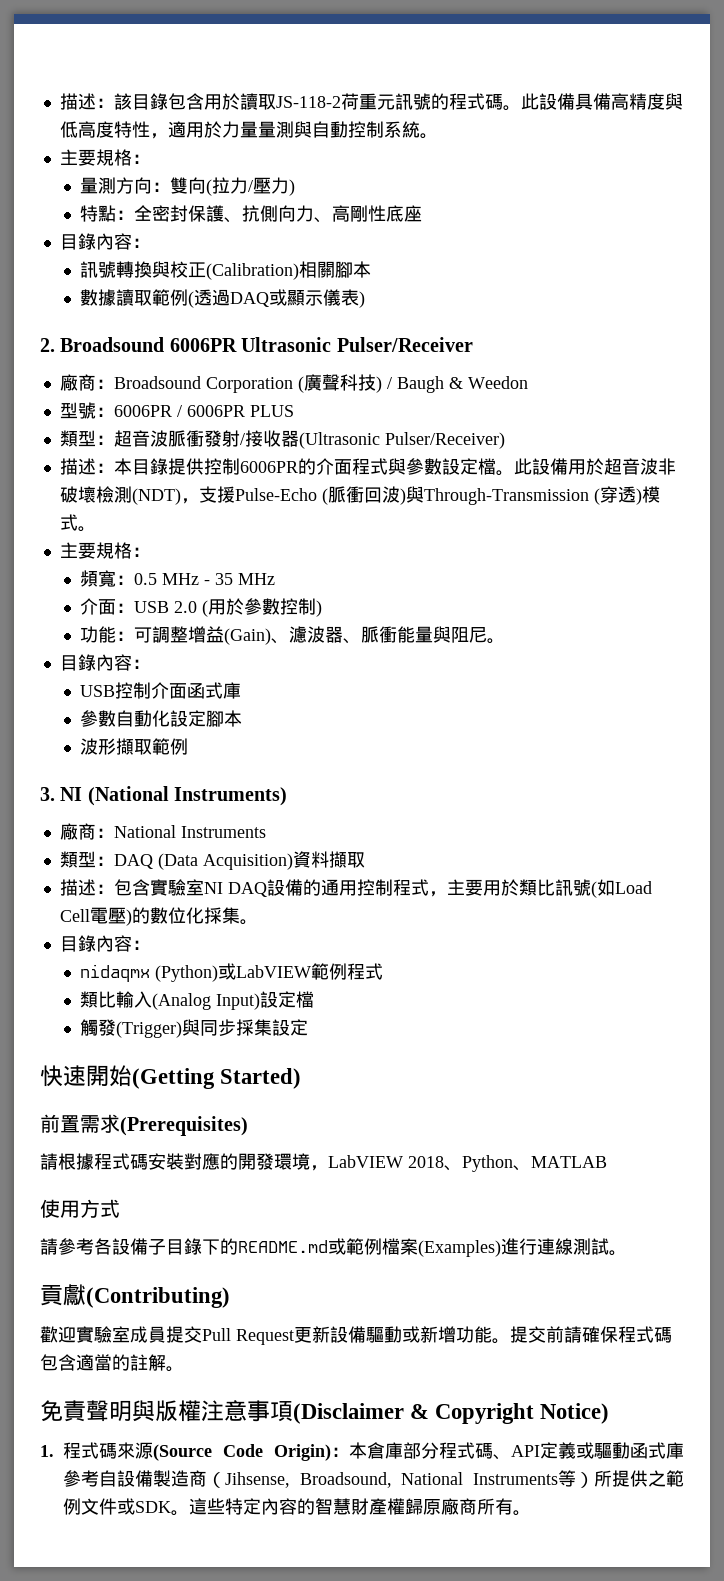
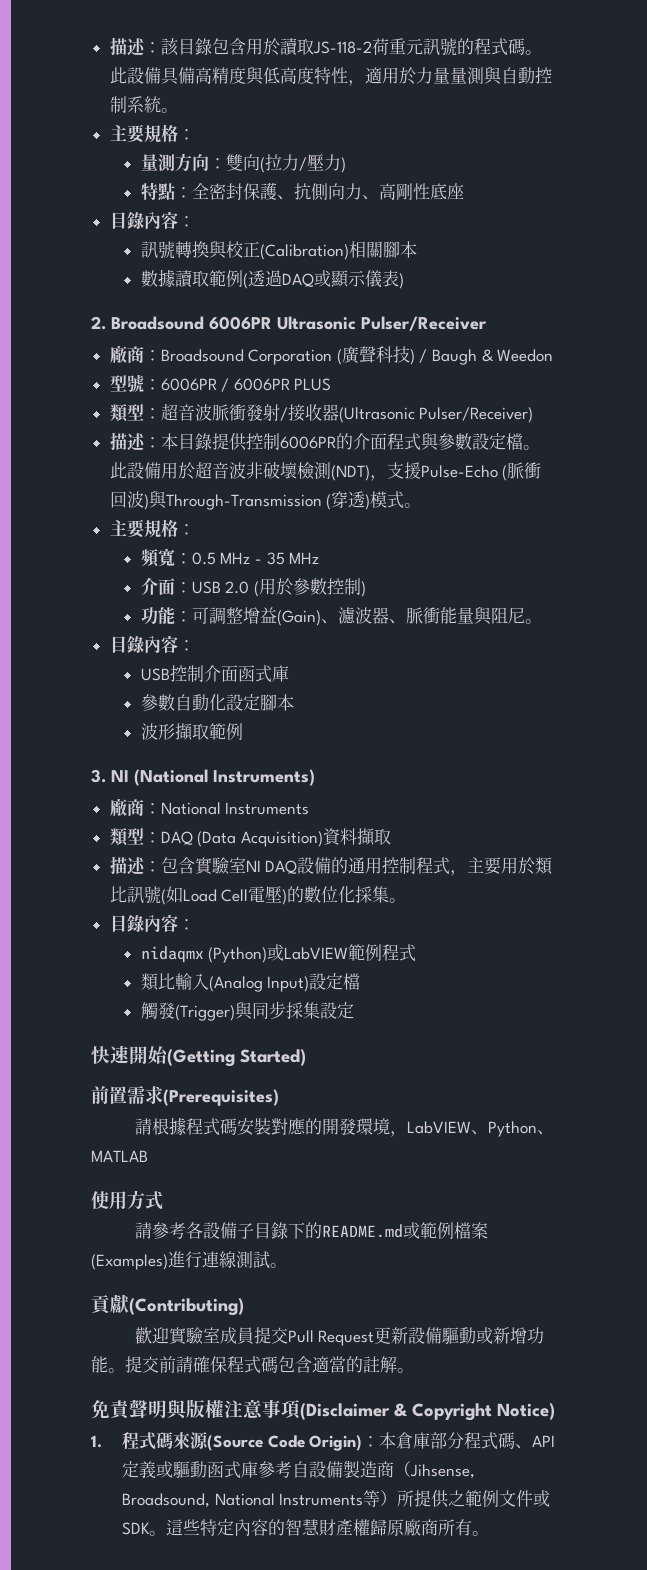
[408,1156,444,1168] 2018 -> (471, 1127) none

